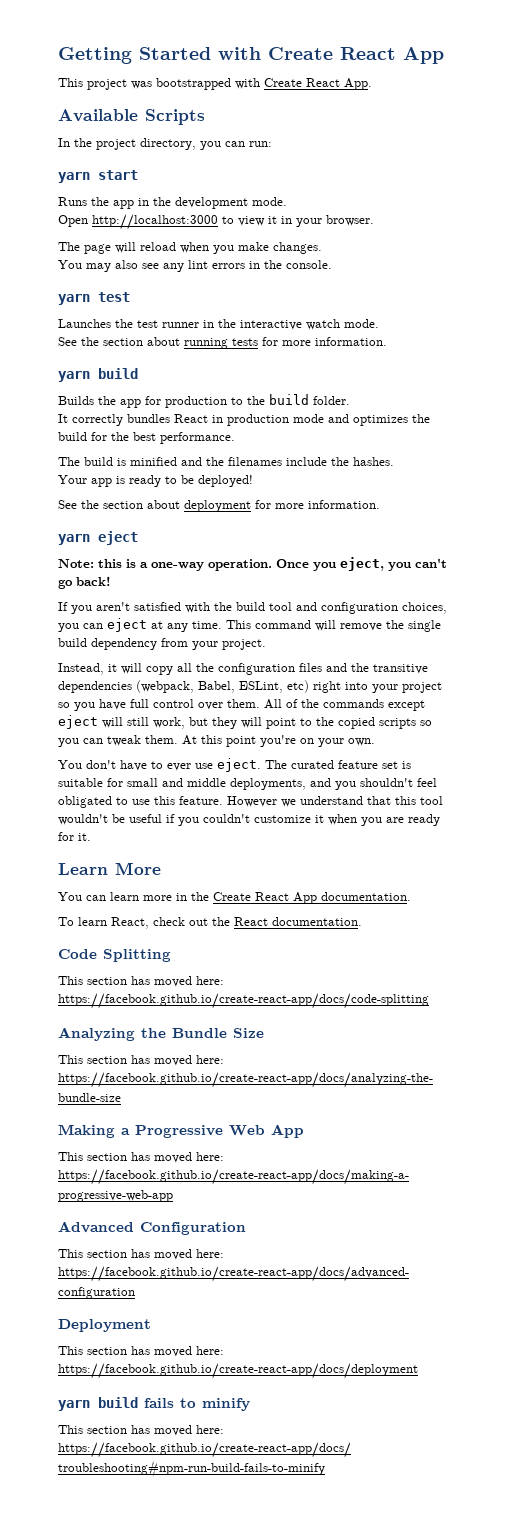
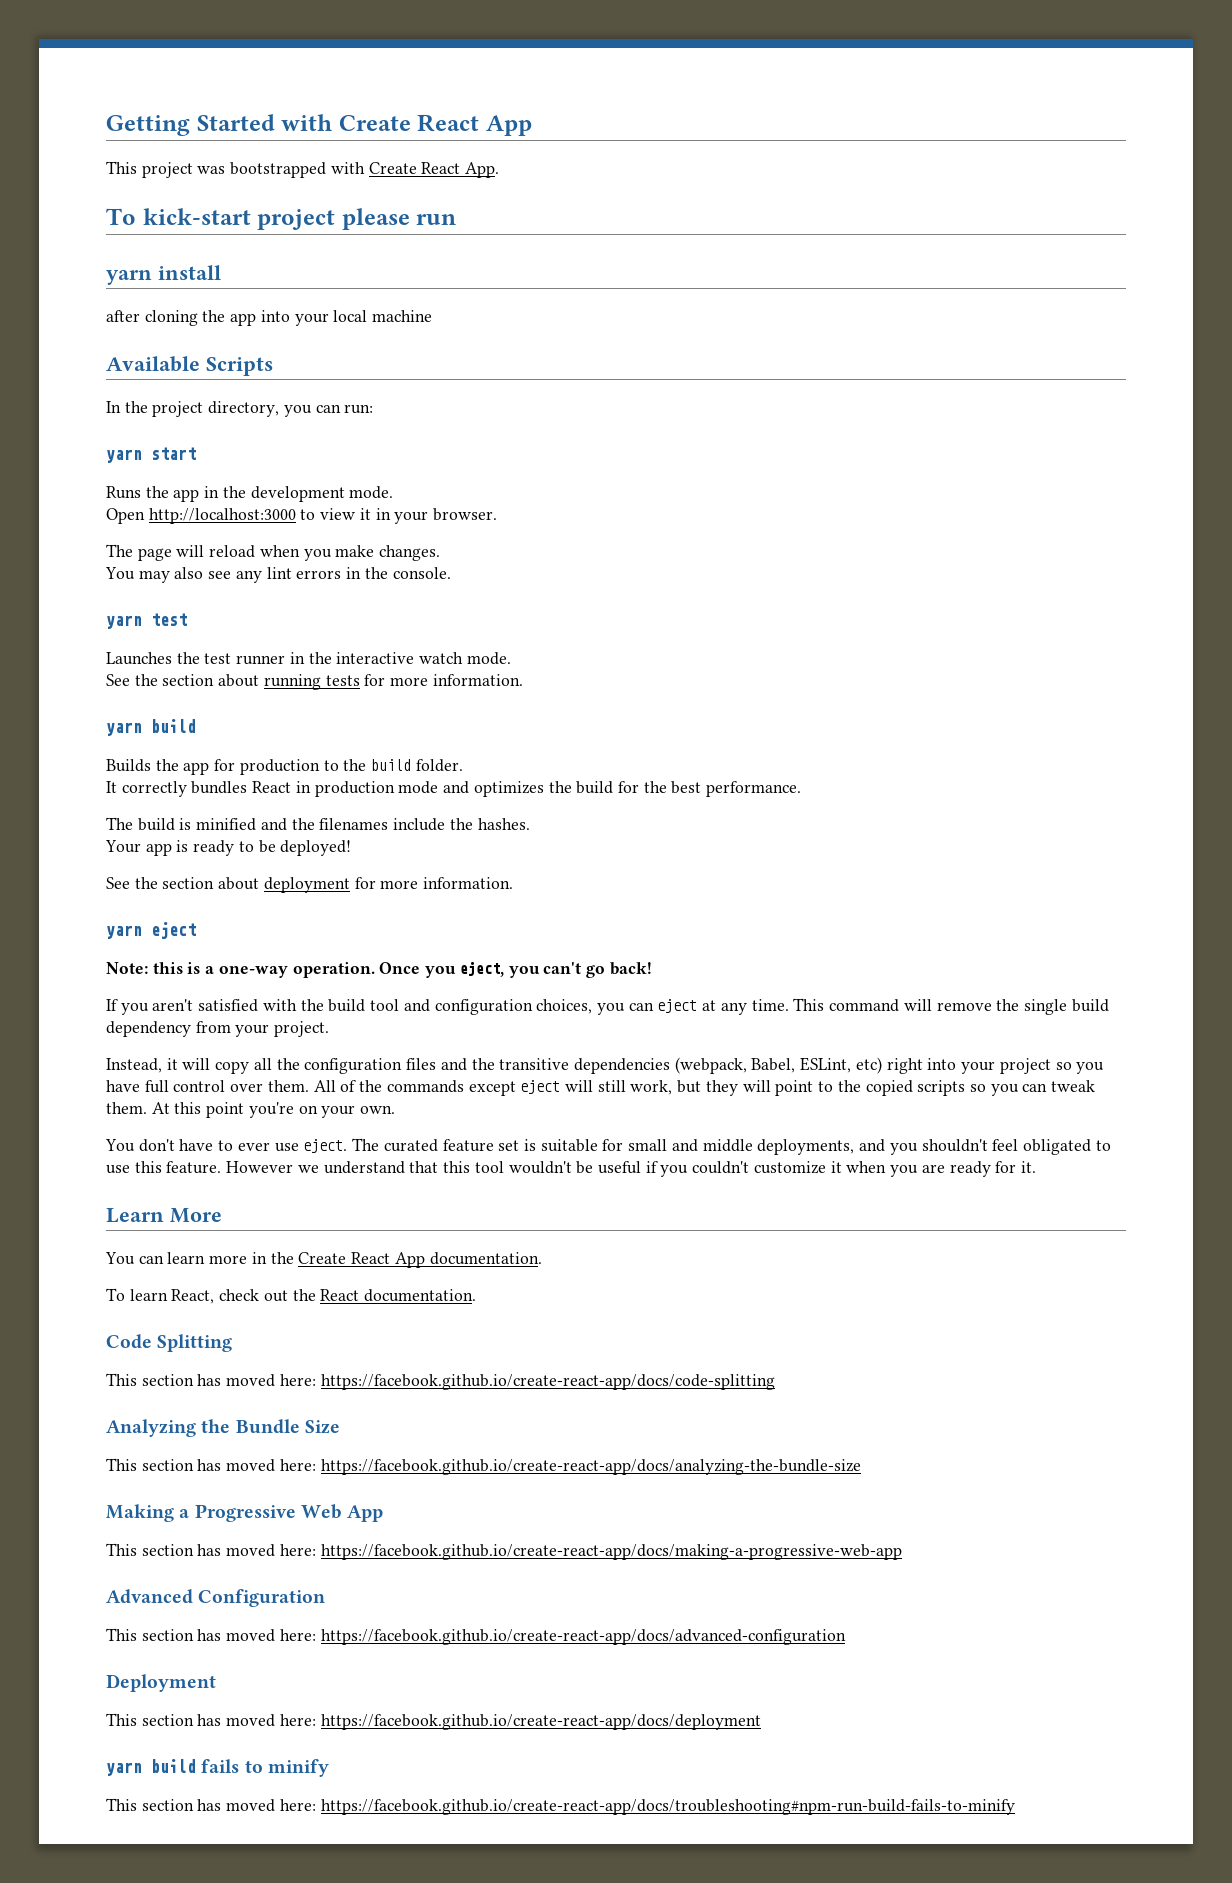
(372, 84) none -> [106,208,457,230] [106,265,221,285] [106,310,433,326] // To kick-start project please run // yarn install // after cloning the app into your local machine

